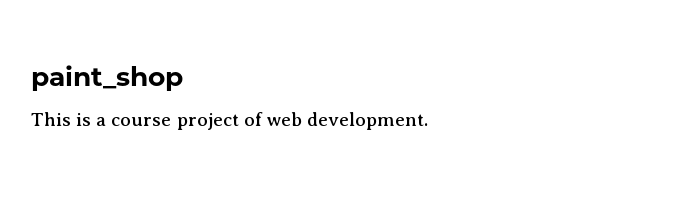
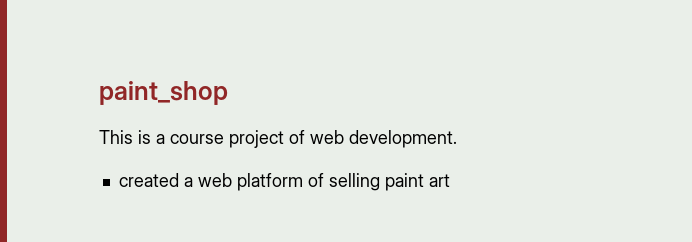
(428, 121) none -> [118,173,450,191] // created a web platform of selling paint art

